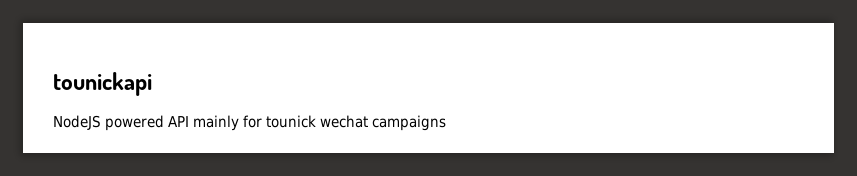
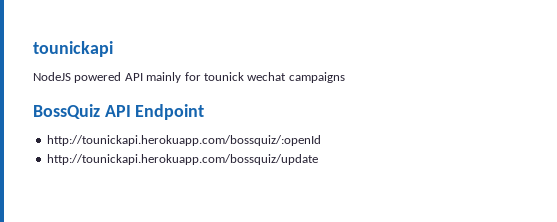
(447, 123) none -> [33,104,205,120] [46,135,321,146] [46,154,318,165] // BossQuiz API Endpoint // http://tounickapi.herokuapp.com/bossquiz/:openId // http://tounickapi.herokuapp.com/bossquiz/update

